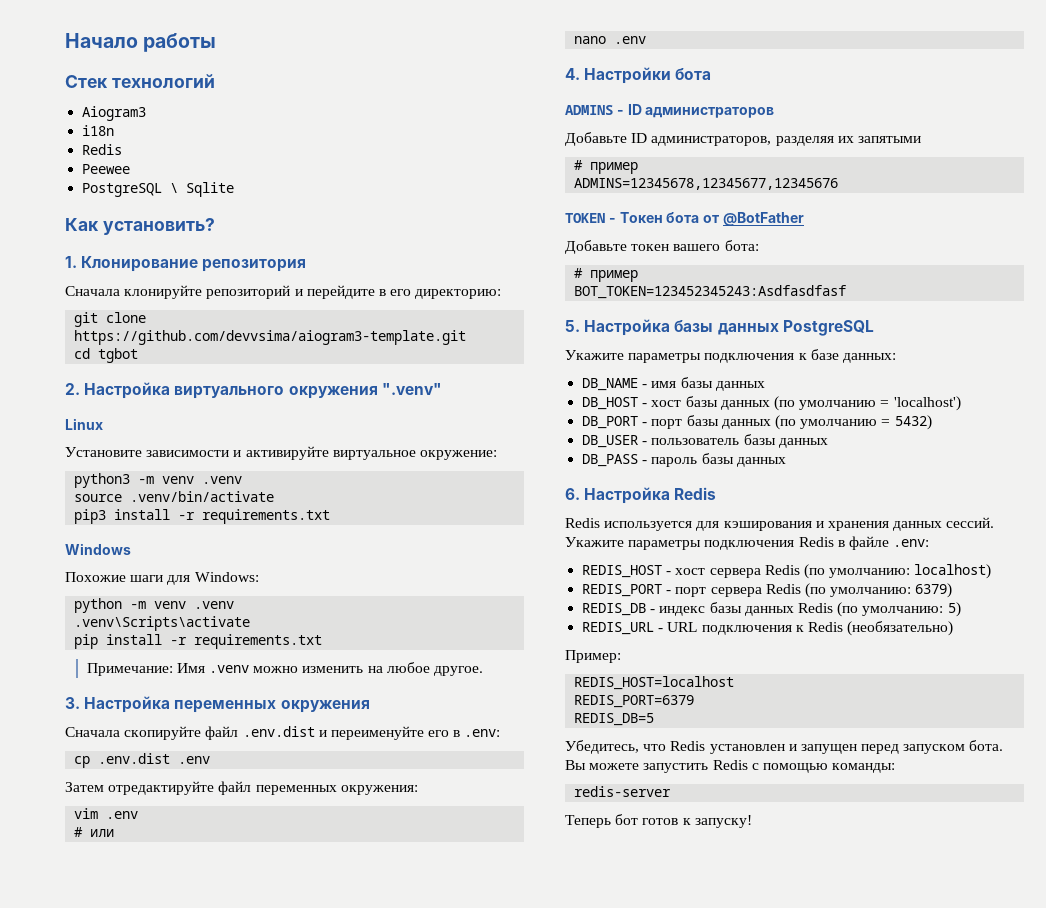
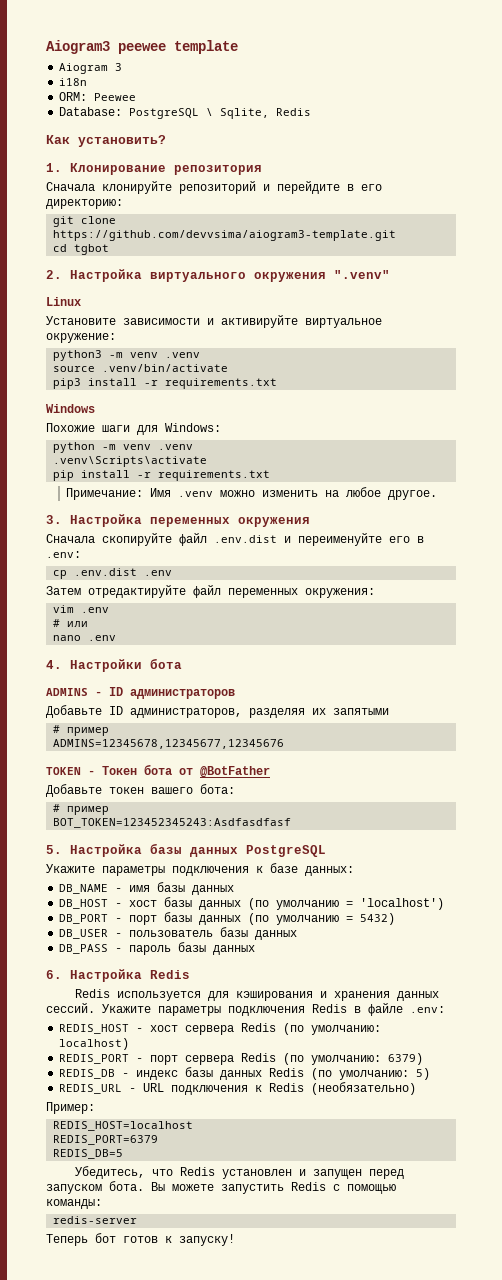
[65,33,217,52] [65,74,215,88] [82,106,147,121] Начало работы // Стек технологий // Aiogram3 -> [46,40,238,54] [59,63,123,74] Aiogram3 peewee template // Aiogram 3
[82,144,123,155] Redis // -> [59,92,88,101] ORM:
(131, 169) none -> [59,107,123,116] Database:
[186,182,235,197] Sqlite -> [220,108,312,119] Sqlite, Redis

